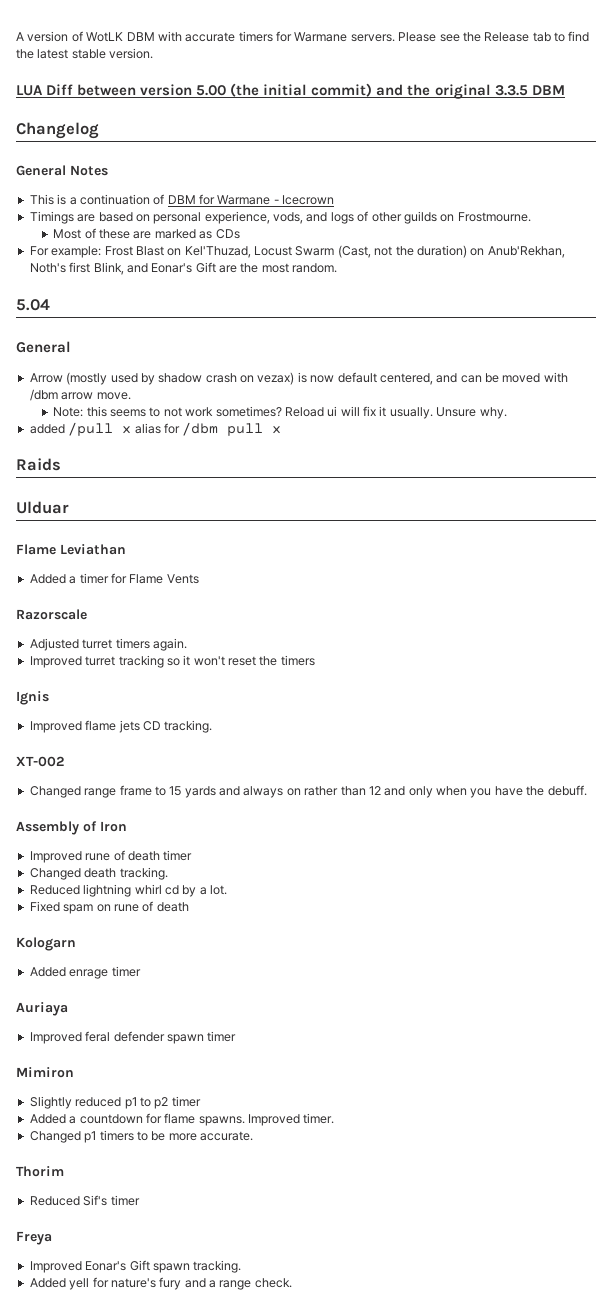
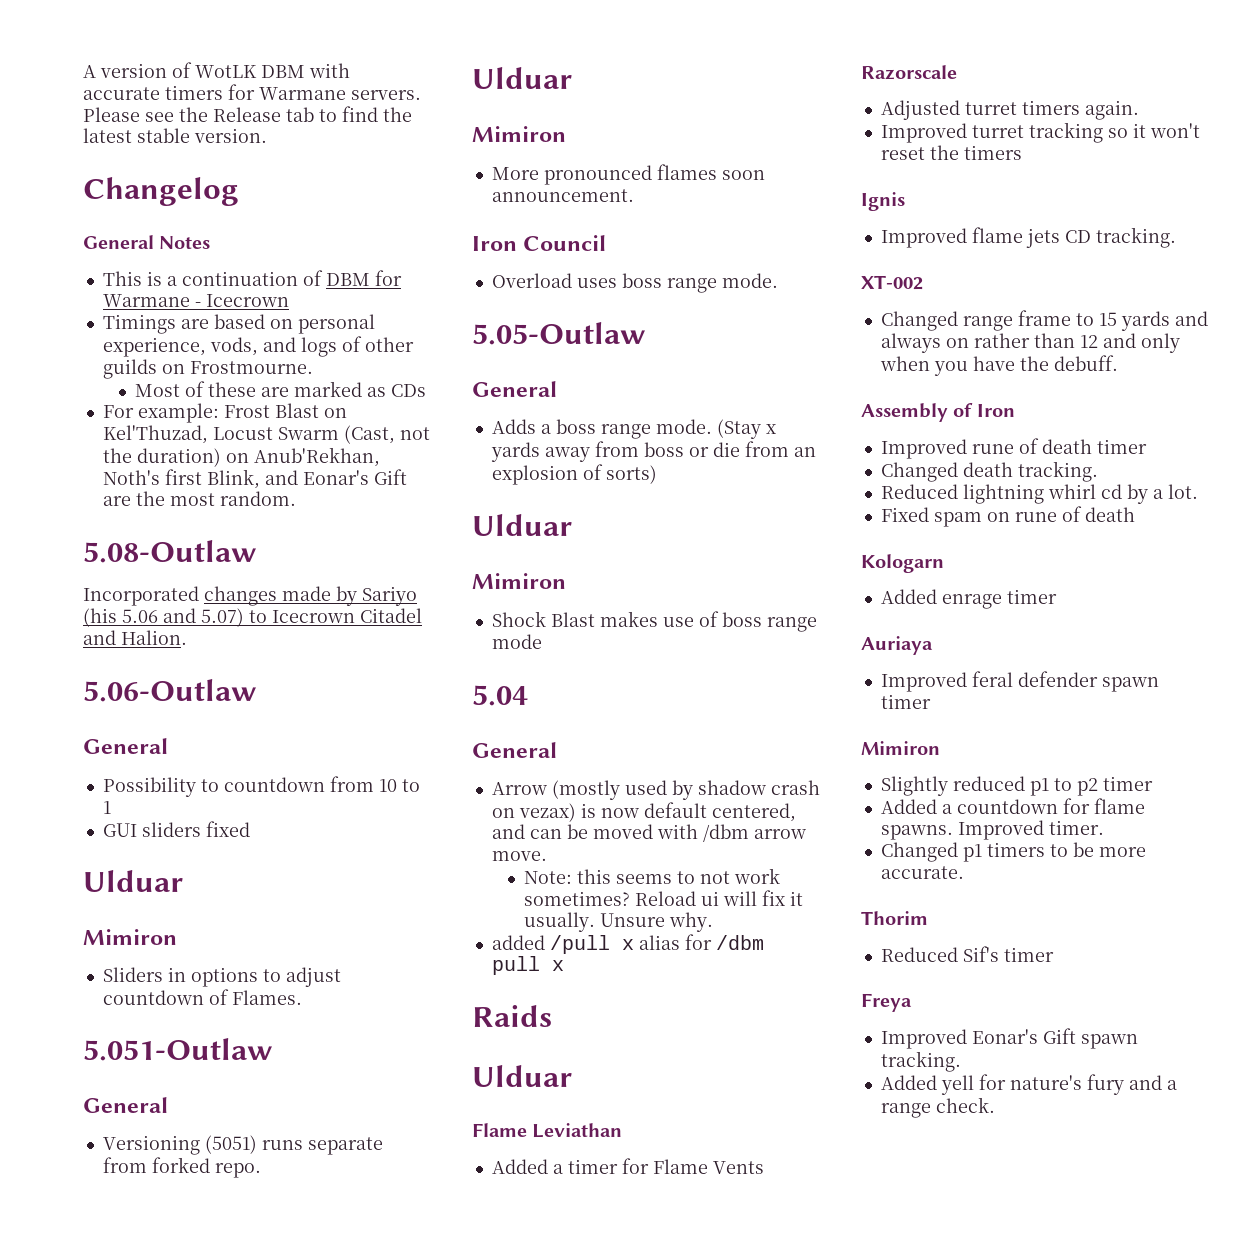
[16,83,565,99] // LUA Diff between version 5.00 (the initial commit) and the original 3.3.5 DBM -> (267, 135) none
(338, 268) none -> [83,540,257,563] [83,586,417,606] [83,608,422,627] [83,630,187,645] [83,679,257,702] [83,738,168,754] [102,776,420,797] [102,801,111,814] [102,821,250,837] [83,870,183,892] [83,929,177,945] [102,967,341,987] [102,989,302,1005] [83,1038,273,1061] [83,1097,168,1113] [102,1135,383,1155] [102,1157,261,1178] [472,67,572,89] [472,126,566,142] [491,164,765,185] [491,189,634,202] [472,235,607,251] [491,273,778,293] [472,322,646,345] [472,381,557,397] [491,419,776,439] [490,441,816,462] [491,464,657,485] [472,514,572,536] [472,573,566,589] [491,611,817,632] [491,634,542,649] // 5.08-Outlaw // Incorporated changes made by Sariyo (his 5.06 and 5.07) to Icecrown Citadel and Halion. // 5.06-Outlaw // General // Possibility to countdown from 10 to 1 // GUI sliders fixed // Ulduar // Mimiron // Sliders in options to adjust countdown of Flames. // 5.051-Outlaw // General // Versioning (5051) runs separate from forked repo. // Ulduar // Mimiron // More pronounced flames soon announcement. // Iron Council // Overload uses boss range mode. // 5.05-Outlaw // General // Adds a boss range mode. (Stay x yards away from boss or die from an explosion of sorts) // Ulduar // Mimiron // Shock Blast makes use of boss range mode

